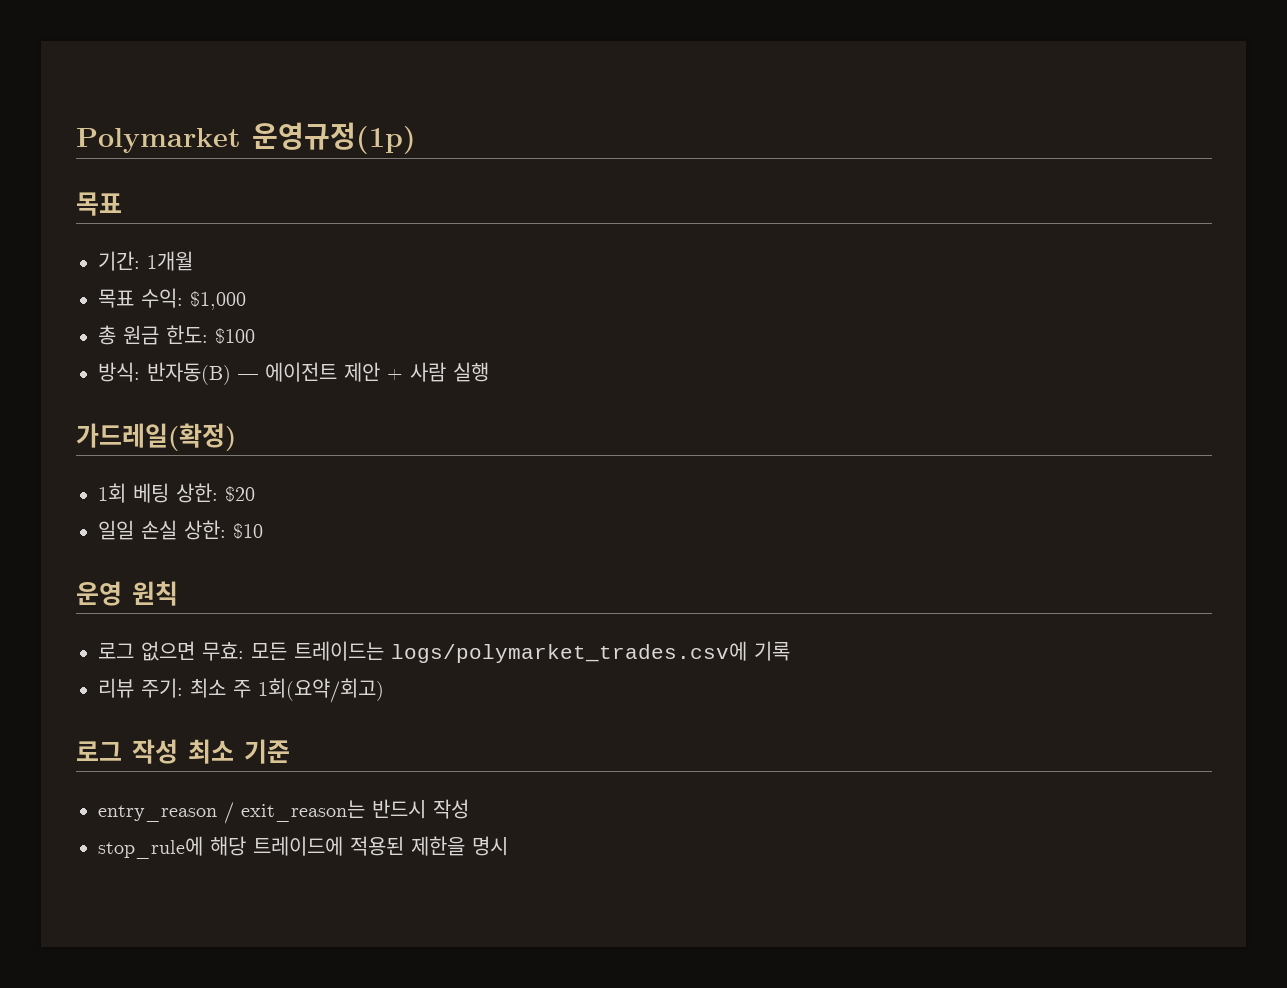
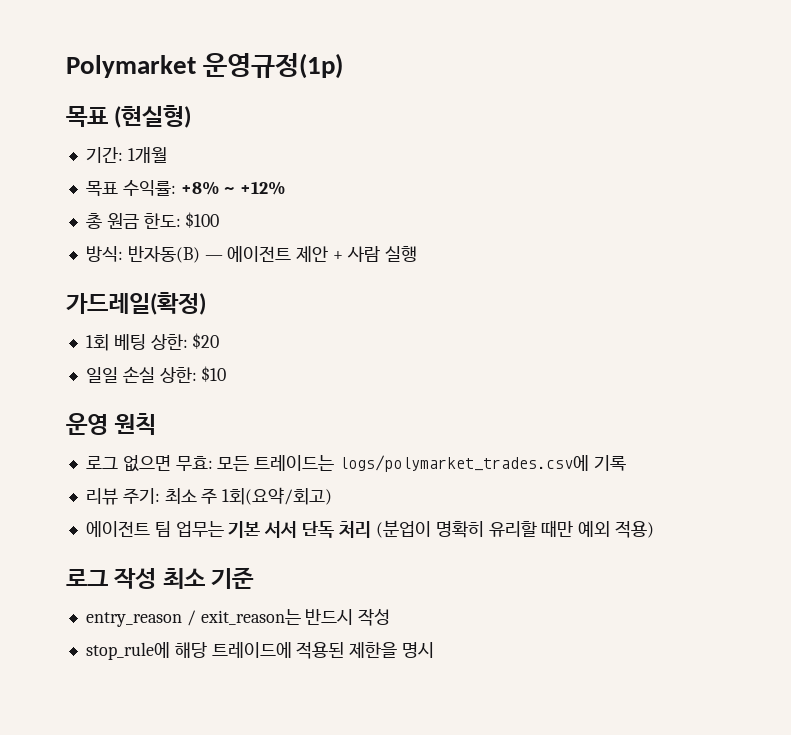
(122, 204) none -> [114,105,192,128] (현실형)
[141,288,246,310] 수익: $1,000 -> [122,180,287,196] 수익률: +8% ~ +12%
(384, 690) none -> [85,520,655,538] // 에이전트 팀 업무는 기본 서서 단독 처리 (분업이 명확히 유리할 때만 예외 적용)

